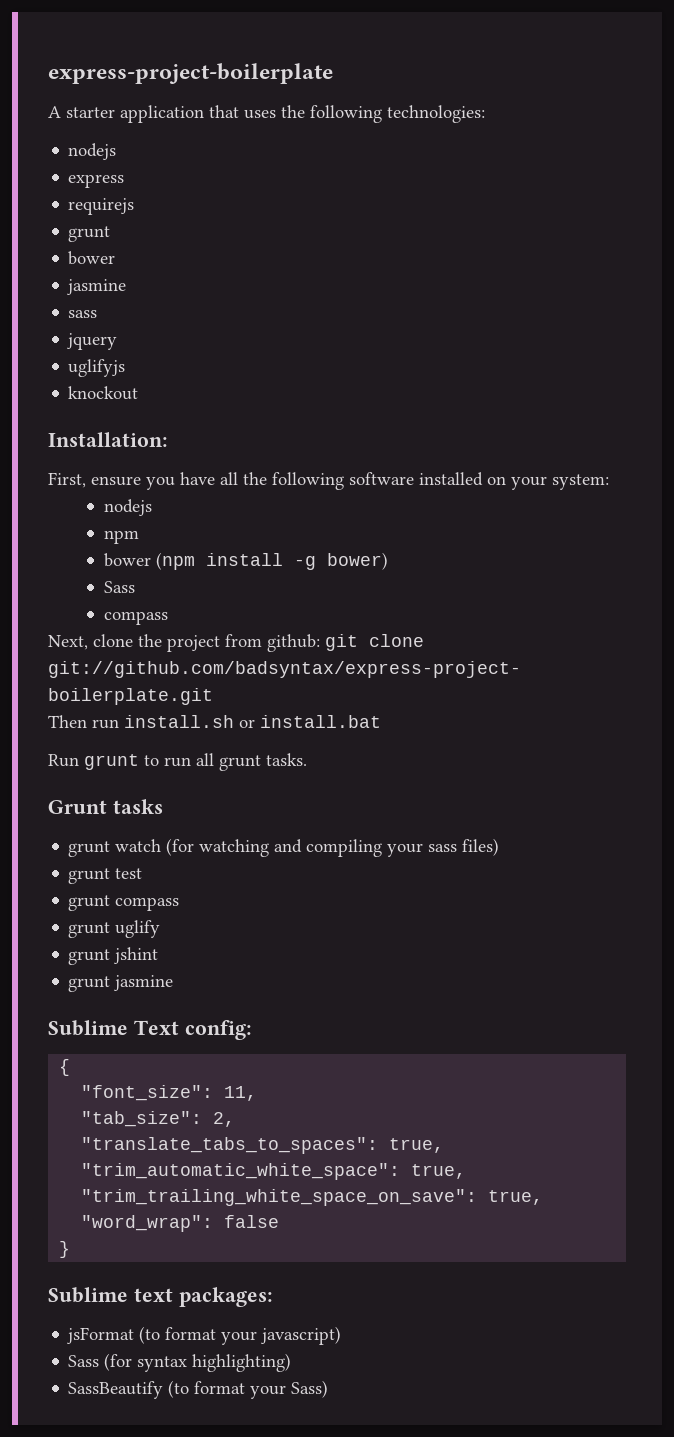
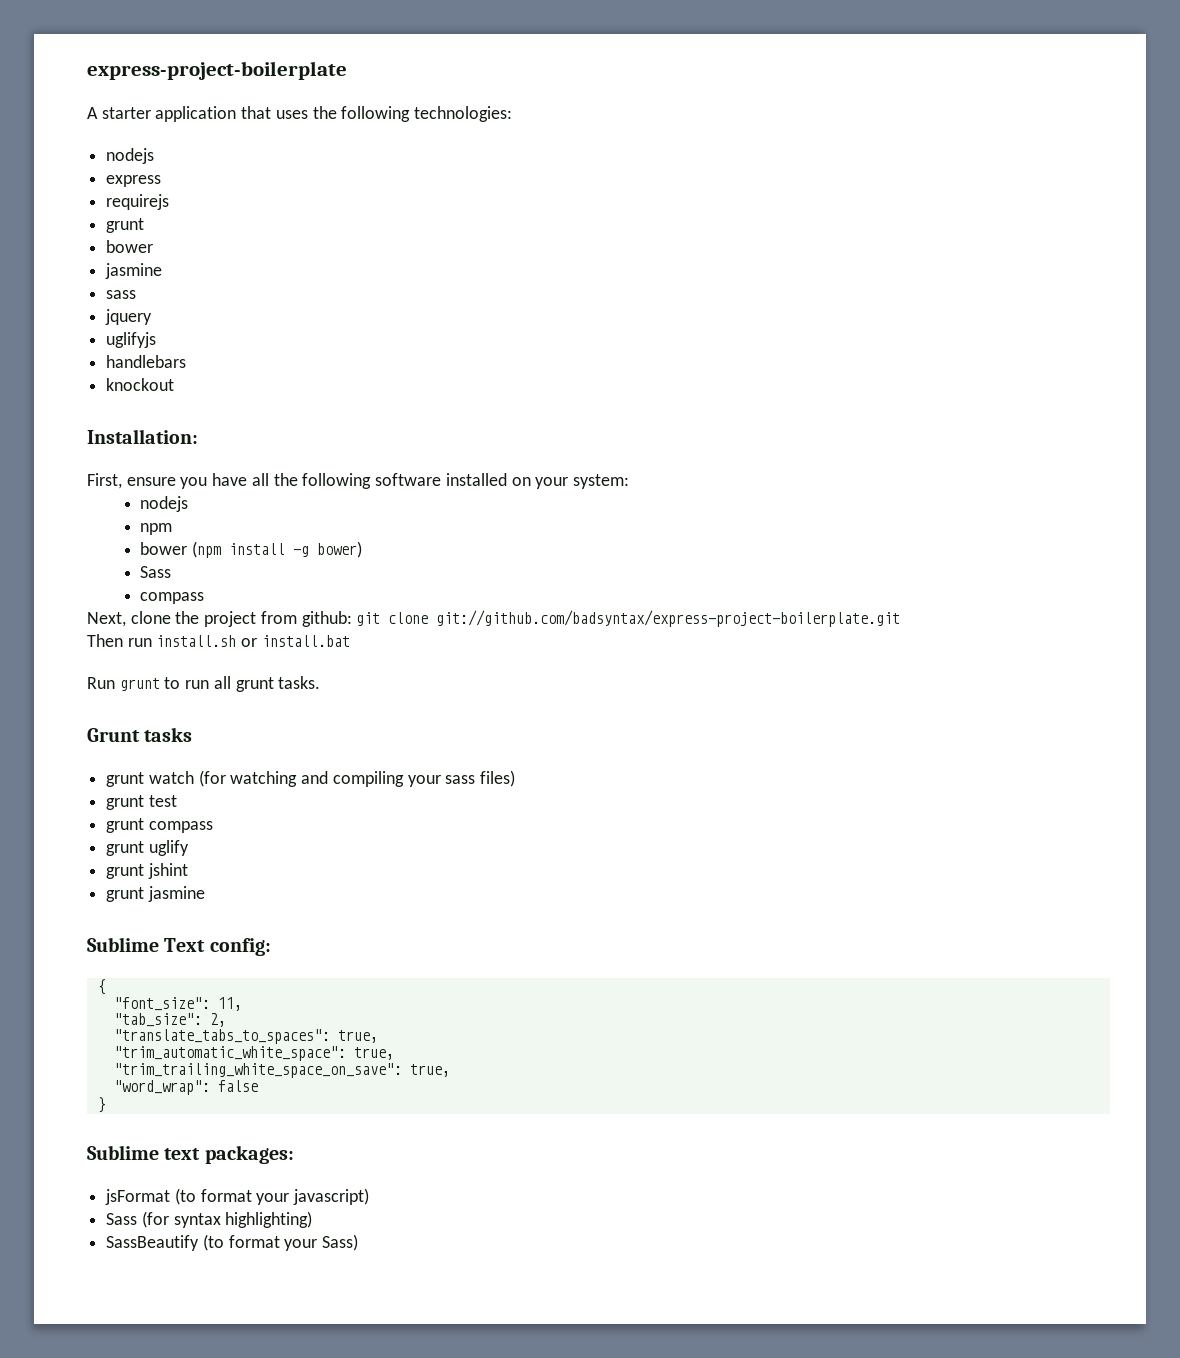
(126, 368) none -> [106,355,187,368] // handlebars

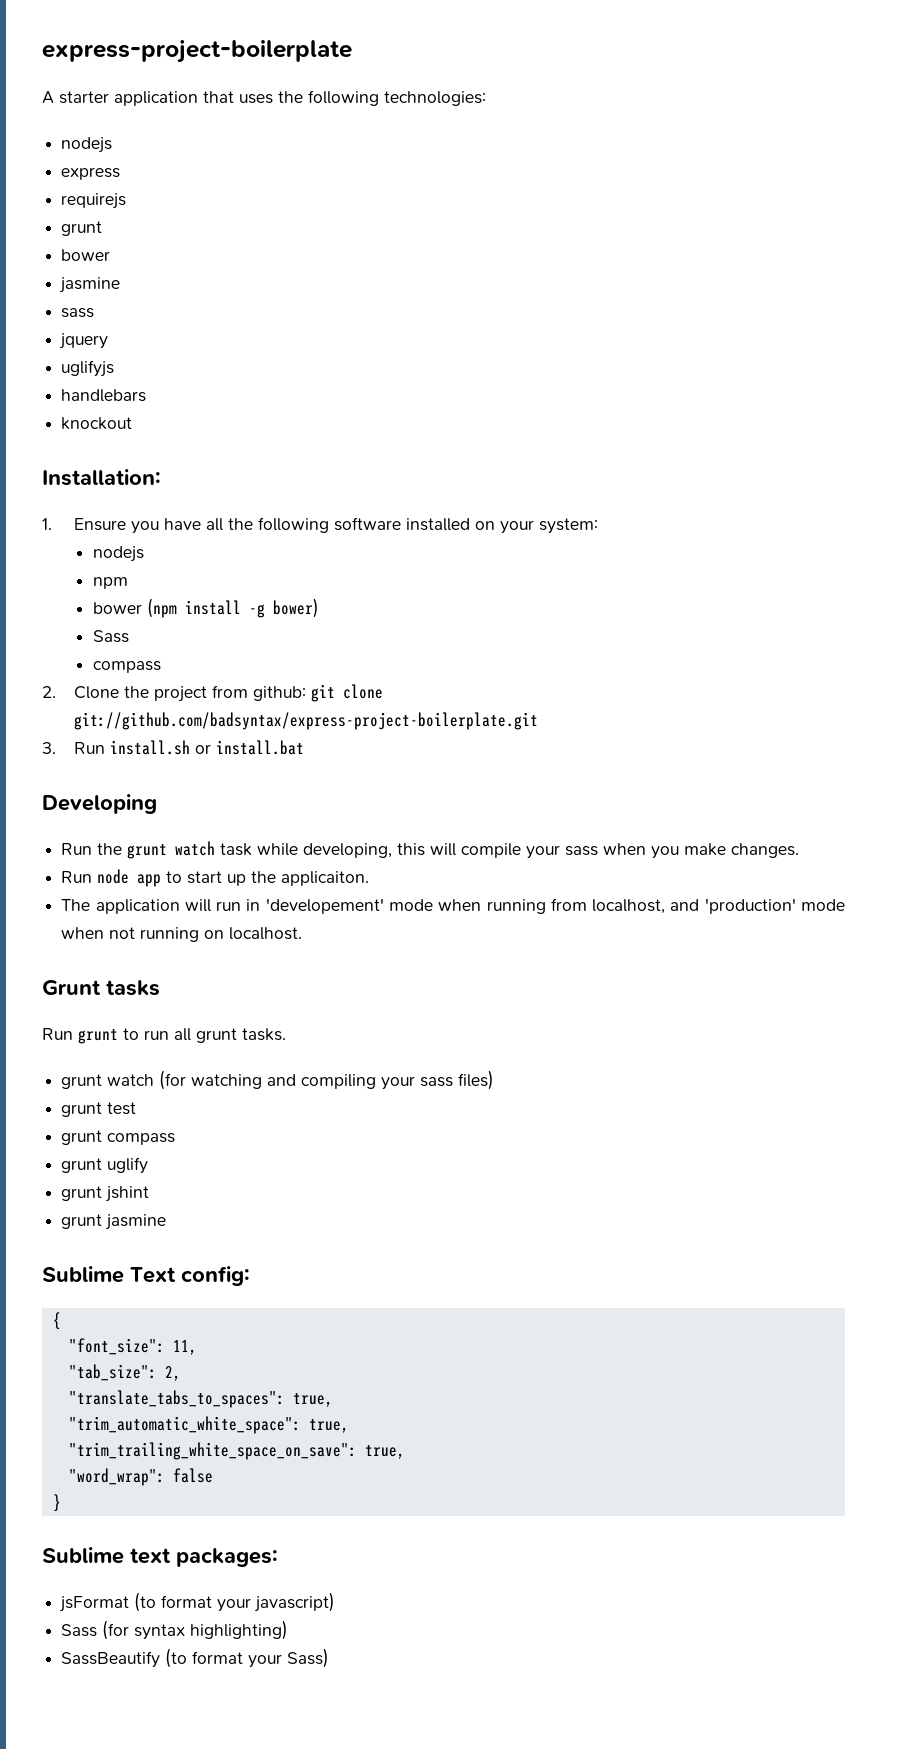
[87,473,176,489] First, ensure -> [42,518,126,531] 1. Ensure
[87,611,171,627] Next, clone -> [42,686,119,699] 2. Clone
[87,634,152,647] Then run -> [42,742,105,754] 3. Run
(350, 641) none -> [42,794,157,814] [61,841,800,859] [61,869,370,887] [61,898,846,914] [61,927,303,942] [42,980,160,996] // Developing // Run the grunt watch task while developing, this will compile your sass when you make changes. // Run node app to start up the applicaiton. // The application will run in 'developement' mode when running from localhost, and 'production' mode when not running on localhost. // Grunt tasks
[87,727,193,742] // Grunt tasks -> (286, 1034) none

